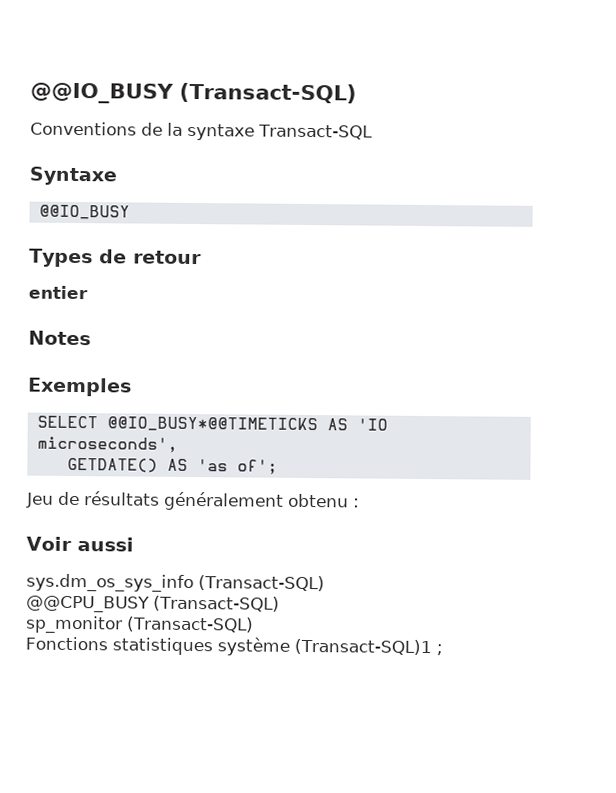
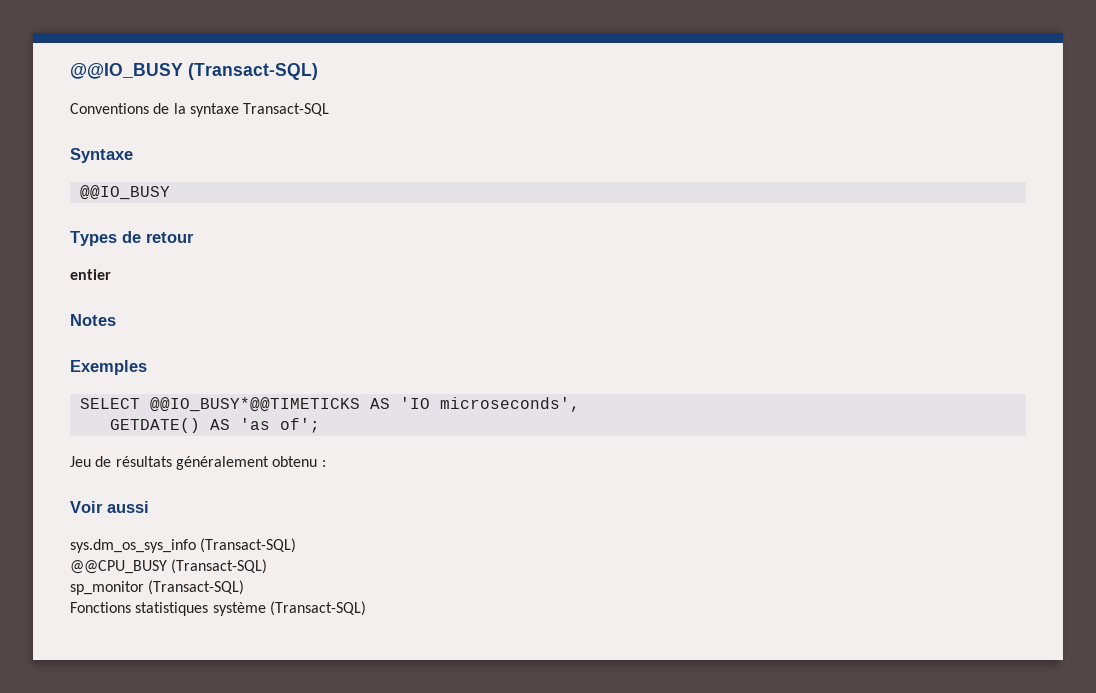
[294,638,443,656] (Transact-SQL)1 ; -> [269,601,366,616] (Transact-SQL)

